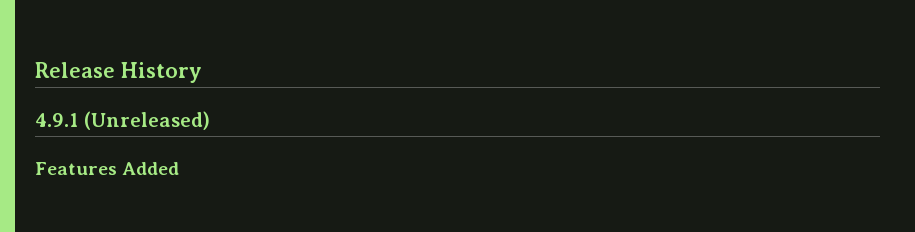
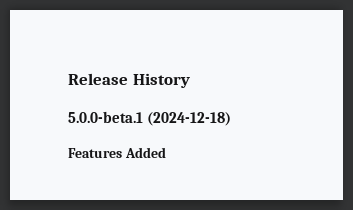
[35,111,210,130] 4.9.1 (Unreleased) -> [68,111,232,126] 5.0.0-beta.1 (2024-12-18)

